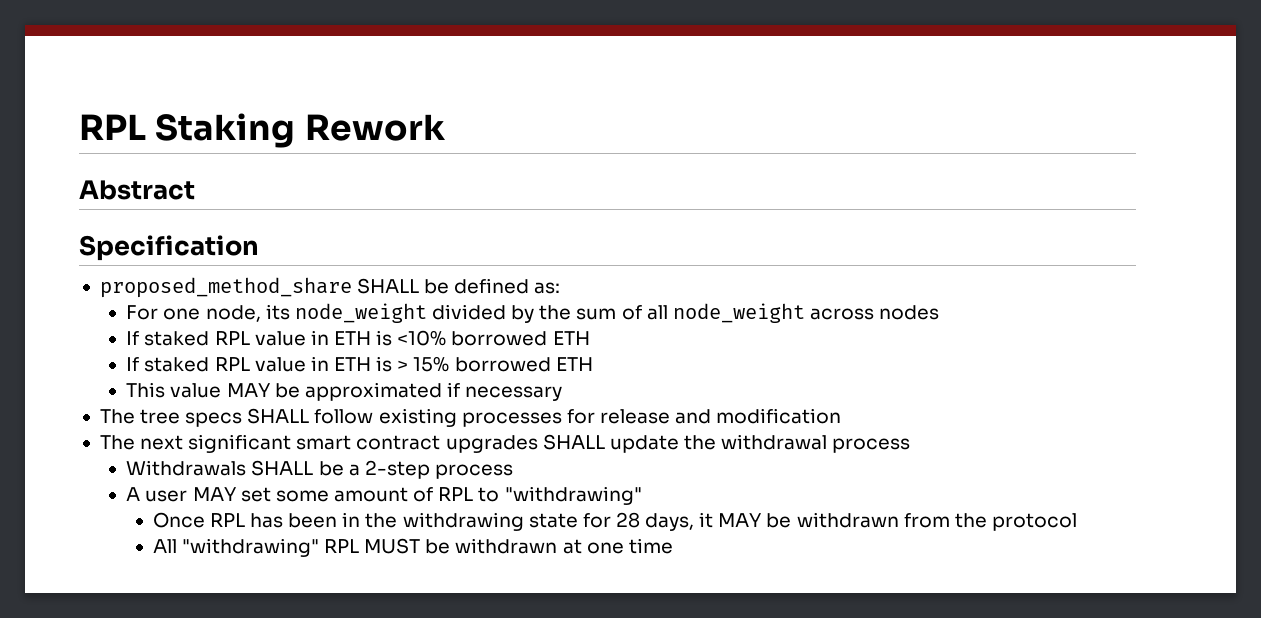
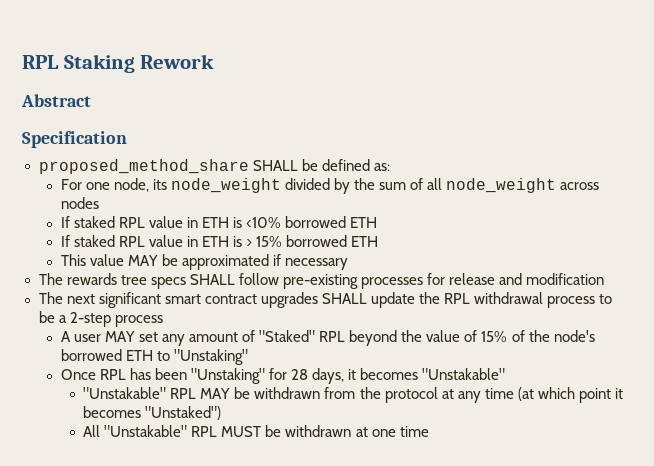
(135, 416) none -> [66,273,117,285] rewards
[378,408,457,427] existing -> [282,274,358,289] pre-existing
(716, 442) none -> [443,293,470,304] RPL
[126,460,314,476] // Withdrawals SHALL -> [599,294,613,304] to
[275,490,329,502] some -> [162,334,186,346] any
[438,486,642,505] [152,512,714,531] RPL to "withdrawing" // Once RPL has been in the withdrawing state for 28 days, it -> [259,330,595,346] [60,349,249,365] [60,368,506,384] [83,387,197,399] "Staked" RPL beyond the value of 15% of the node's borrowed ETH to "Unstaking" // Once RPL has been "Unstaking" for 28 days, it becomes "Unstakable" // "Unstakable" RPL
(1078, 522) none -> [441,387,623,403] [83,406,222,420] at any time (at which point it becomes "Unstaked")
[181,538,319,557] "withdrawing" -> [104,425,188,437] "Unstakable"

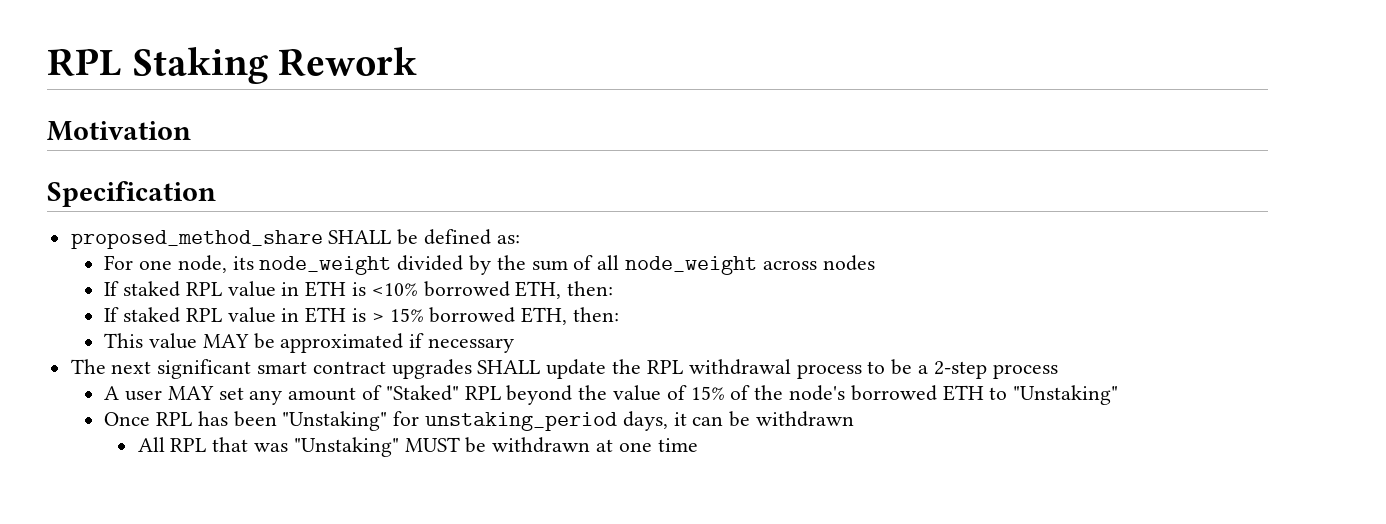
[21,94,91,107] Abstract -> [47,121,191,141] Motivation
[350,217,378,228] ETH -> [515,281,614,299] ETH, then:
[351,236,379,247] ETH -> [521,307,619,325] ETH, then:
[38,273,605,289] // The rewards tree specs SHALL follow pre-existing processes for release and modification -> (514, 345) none
[291,369,309,380] 28 -> [424,412,617,431] unstaking_period
[360,368,506,380] [83,387,623,403] [83,406,222,420] [83,425,218,437] becomes "Unstakable" // "Unstakable" RPL MAY be withdrawn from the protocol at any time (at which point it becomes "Unstaked") // All "Unstakable" RPL -> [692,411,854,427] [137,437,399,457] can be withdrawn // All RPL that was "Unstaking"

